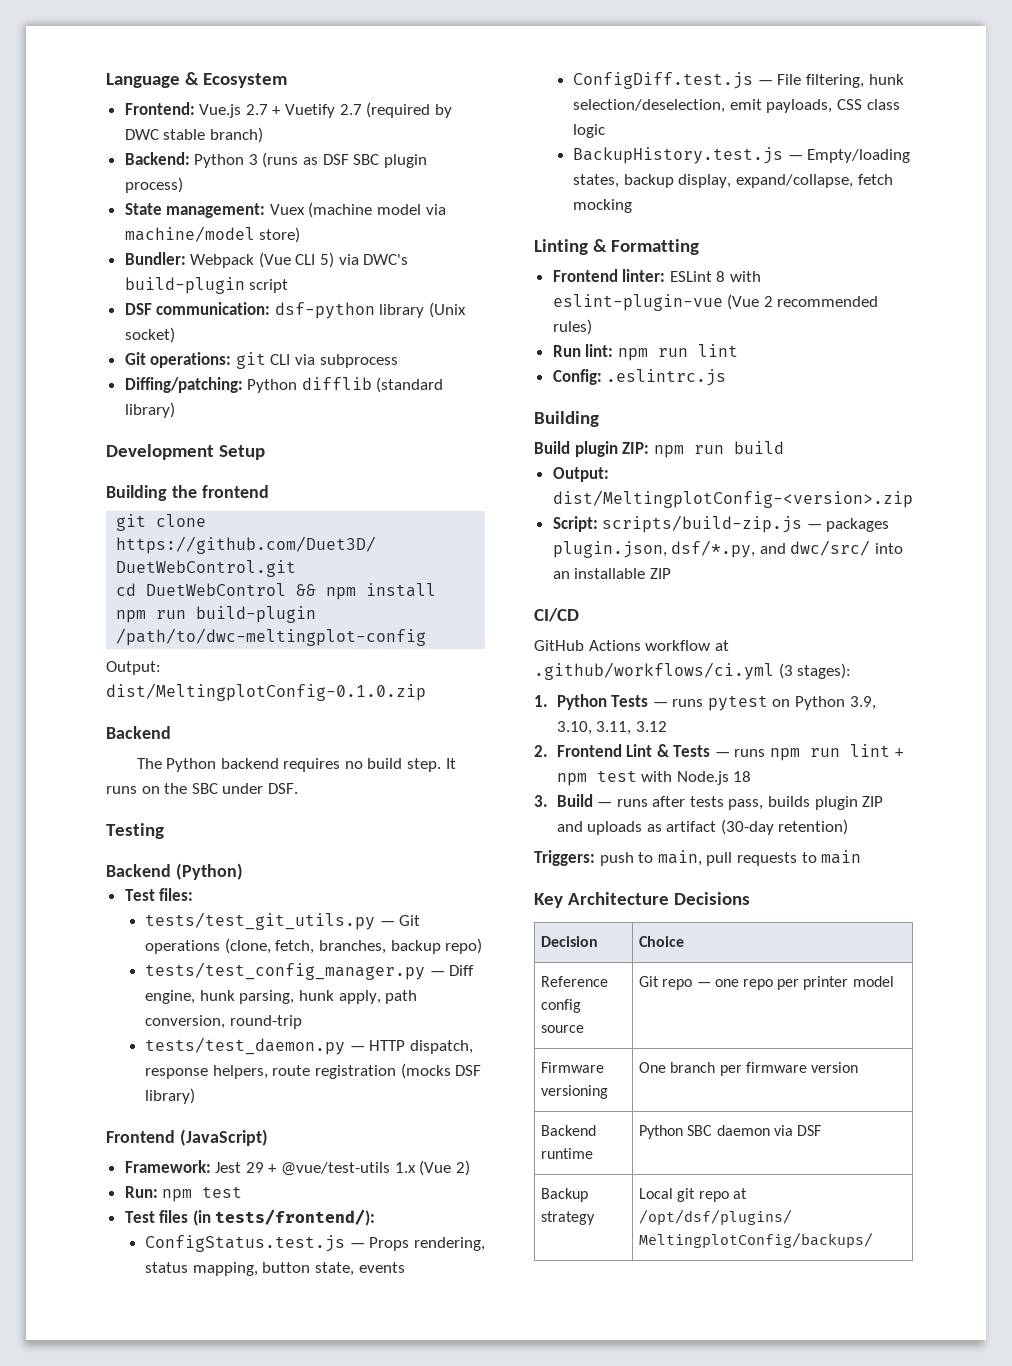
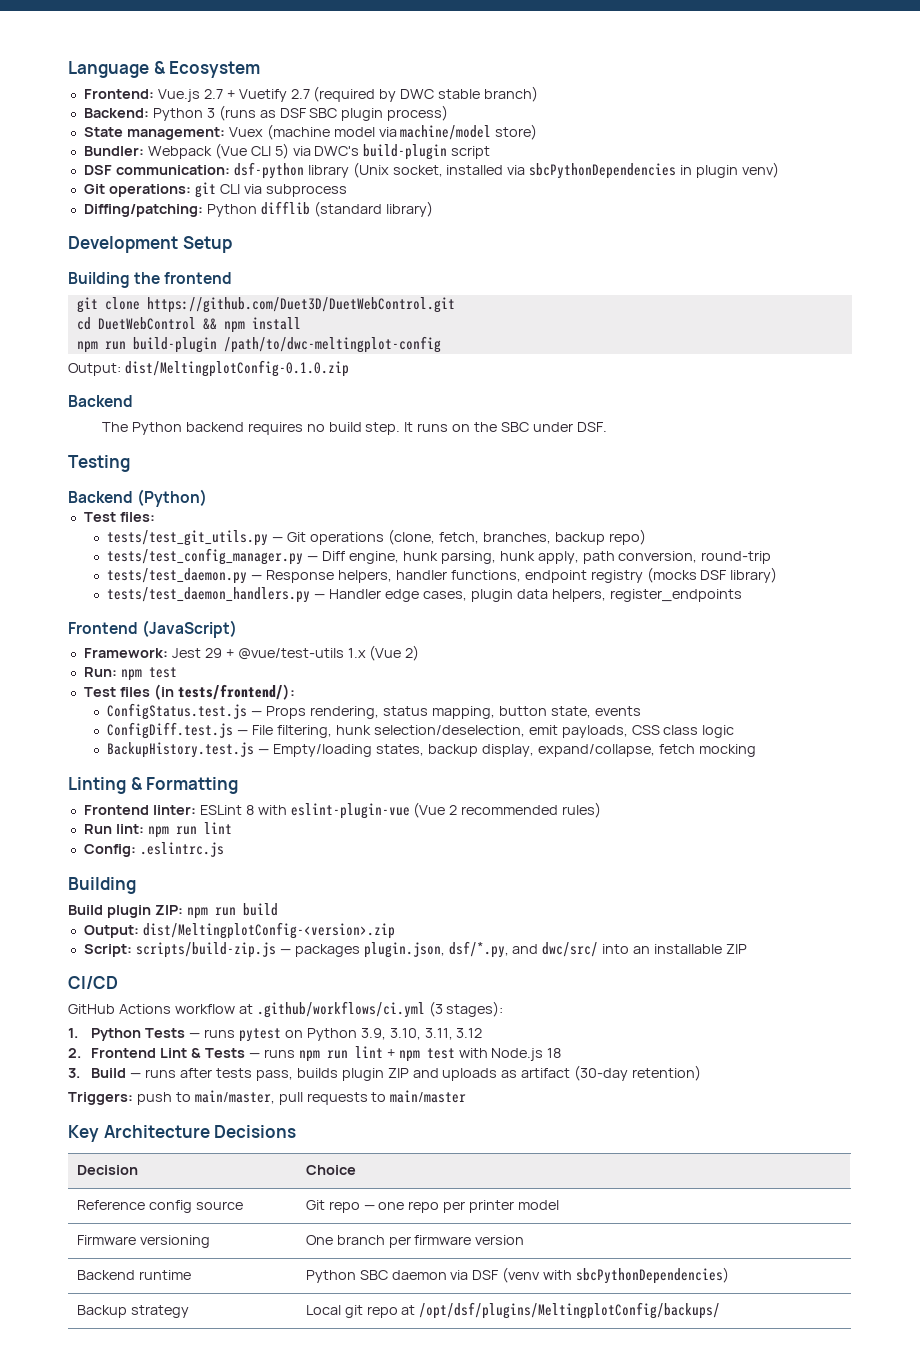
[124,327,175,343] socket) -> [392,162,780,179] socket, installed via sbcPythonDependencies in plugin venv)
[369,1040,473,1054] [145,1063,482,1079] [145,1088,196,1104] HTTP dispatch, response helpers, route registration (mocks DSF library) -> [266,567,778,583] [107,587,742,603] Response helpers, handler functions, endpoint registry (mocks DSF library) // tests/test_daemon_handlers.py — Handler edge cases, plugin data helpers, register_endpoints
[657,850,702,866] main, -> [194,1090,275,1104] main/master,
[821,850,862,864] main -> [390,1090,467,1103] main/master
(821, 1130) none -> [502,1267,730,1284] (venv with sbcPythonDependencies)

